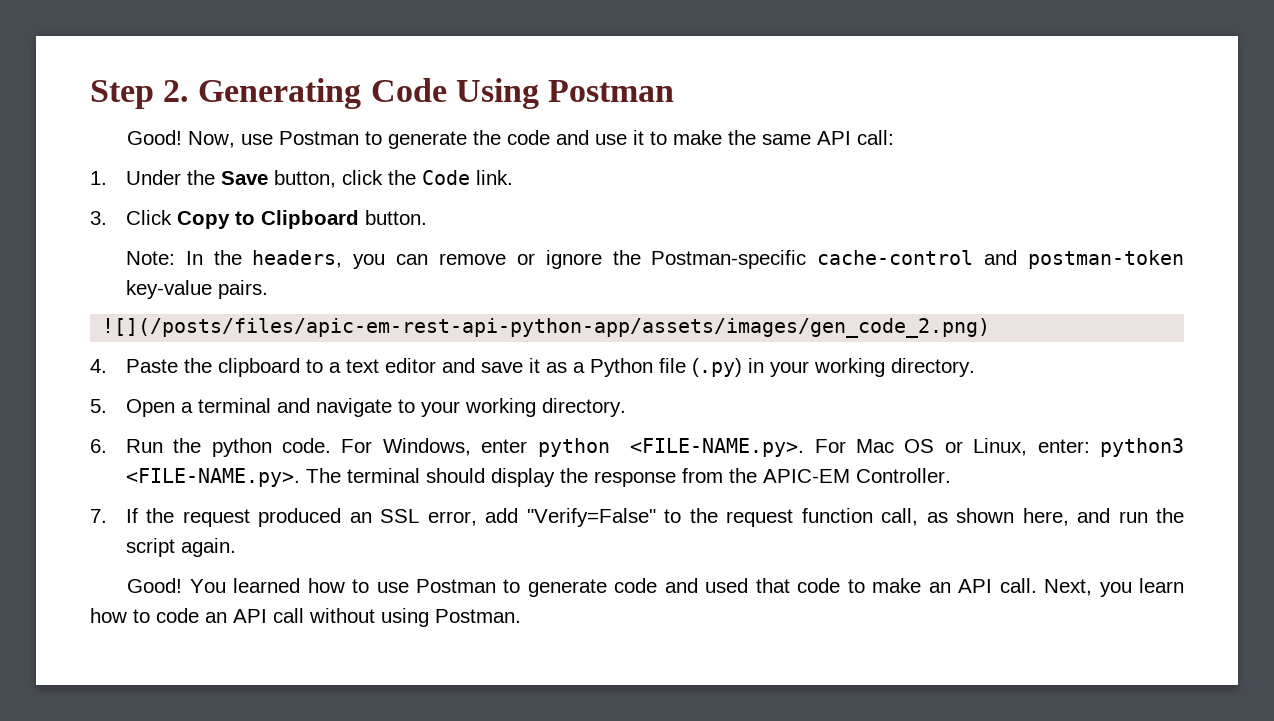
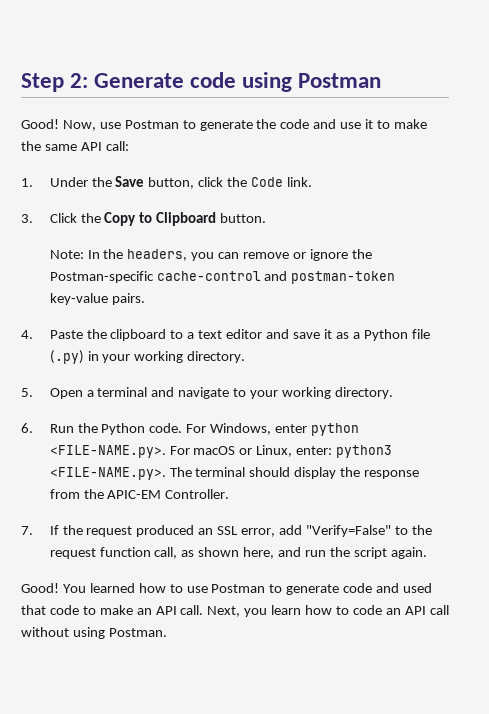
[163,78,539,109] 2. Generating Code Using -> [70,72,293,92] 2: Generate code using
(172, 217) none -> [80,213,101,223] the
[102,318,991,338] // ![](/posts/files/apic-em-rest-api-python-app/assets/images/gen_code_2.png) -> (145, 299) none
[211,438,272,457] python -> [101,423,146,435] Python
[856,439,935,453] Mac OS -> [193,446,236,455] macOS

